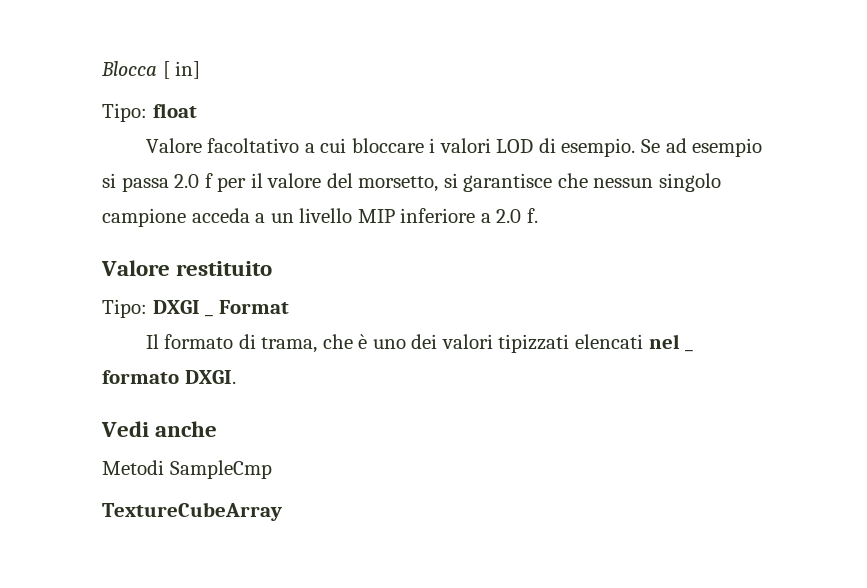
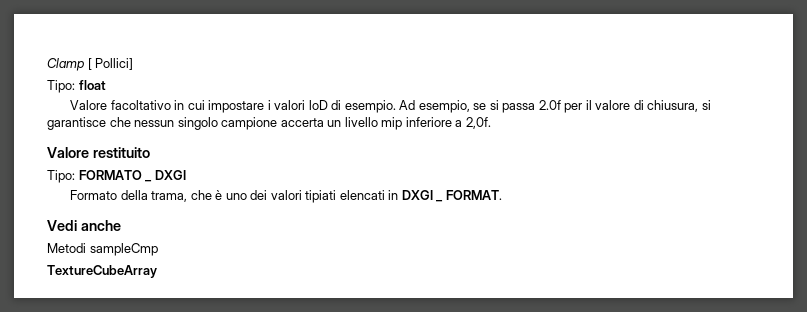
[101,61,201,79] Blocca [ in] -> [47,58,134,71] Clamp [ Pollici]
[304,138,424,153] a cui bloccare -> [174,100,265,113] in cui impostare
[496,139,534,153] LOD -> [308,100,328,110] loD
[641,138,763,157] [102,173,213,192] Se ad esempio si passa 2.0 f -> [399,100,561,113] Ad esempio, se si passa 2.0f
[326,173,439,192] del morsetto, -> [633,100,699,112] di chiusura,
[191,208,266,223] acceda a -> [280,118,324,127] accerta
[357,209,395,223] MIP -> [381,117,403,130] mip
[496,208,538,223] 2.0 f. -> [465,117,491,129] 2,0f.
[152,300,200,314] [205,314,214,317] [218,300,289,314] [145,334,256,349] DXGI _ Format // Il formato di -> [78,170,142,180] [145,180,153,182] [154,170,186,180] [70,190,148,200] FORMATO _ DXGI // Formato della
[498,334,680,353] [685,349,694,352] [102,370,236,384] tipizzati elencati nel _ formato DXGI. -> [305,190,433,203] [436,200,444,202] [445,190,502,200] tipiati elencati in DXGI _ FORMAT.
[169,460,272,479] SampleCmp -> [89,243,158,256] sampleCmp

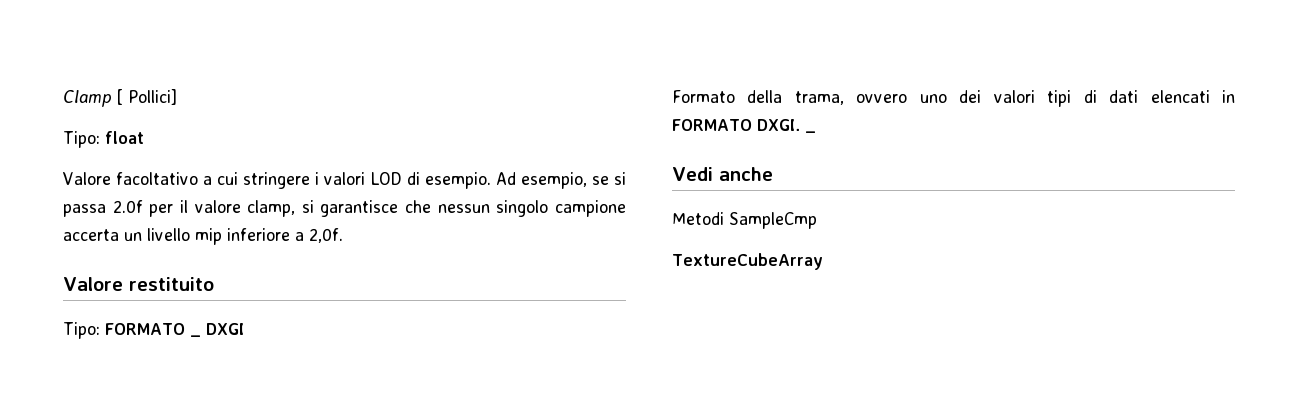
[174,100,265,113] in cui impostare -> [203,172,311,189] a cui stringere
[308,100,328,110] loD -> [370,172,402,185] LOD
[633,100,699,112] di chiusura, -> [247,200,296,217] clamp,
[190,190,223,200] che è -> [856,94,908,103] ovvero
[305,190,433,203] [436,200,444,202] [445,190,502,200] tipiati elencati in DXGI _ FORMAT. -> [1047,90,1235,107] [672,119,800,131] [805,131,816,133] tipi di dati elencati in FORMATO DXGI. _
[89,243,158,256] sampleCmp -> [729,212,817,229] SampleCmp

